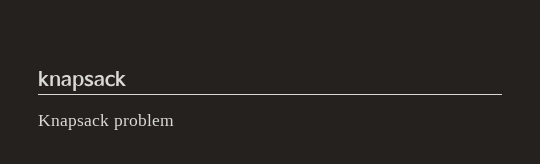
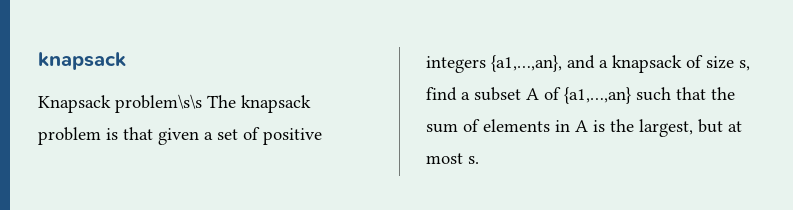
[113,114,174,130] problem -> [115,94,311,113] [38,127,322,145] [426,55,750,73] [426,87,735,104] [426,119,742,137] [426,153,479,164] problem\s\s The knapsack problem is that given a set of positive integers {a1,…,an}, and a knapsack of size s, find a subset A of {a1,…,an} such that the sum of elements in A is the largest, but at most s.

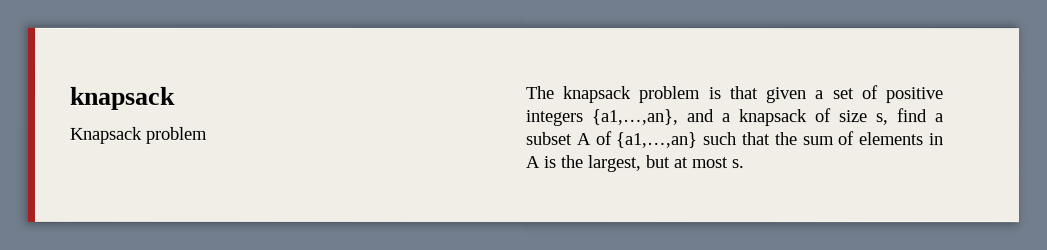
[115,94,202,113] problem\s\s -> [145,126,207,144] problem //

